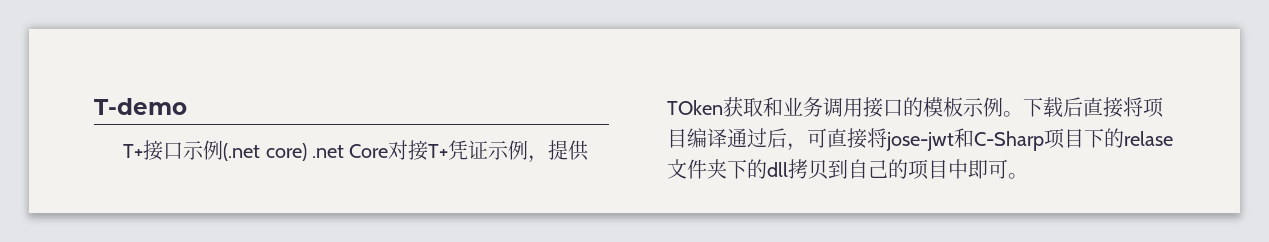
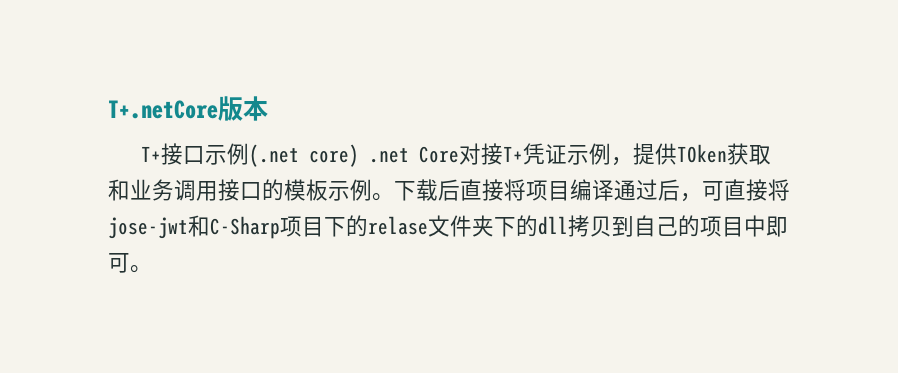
[94,98,187,115] T-demo -> [108,96,268,121] T+.netCore版本

